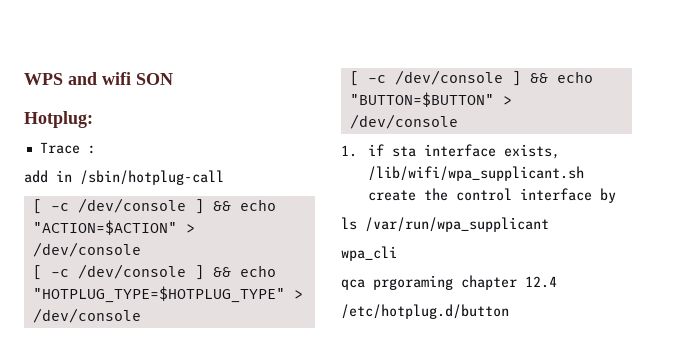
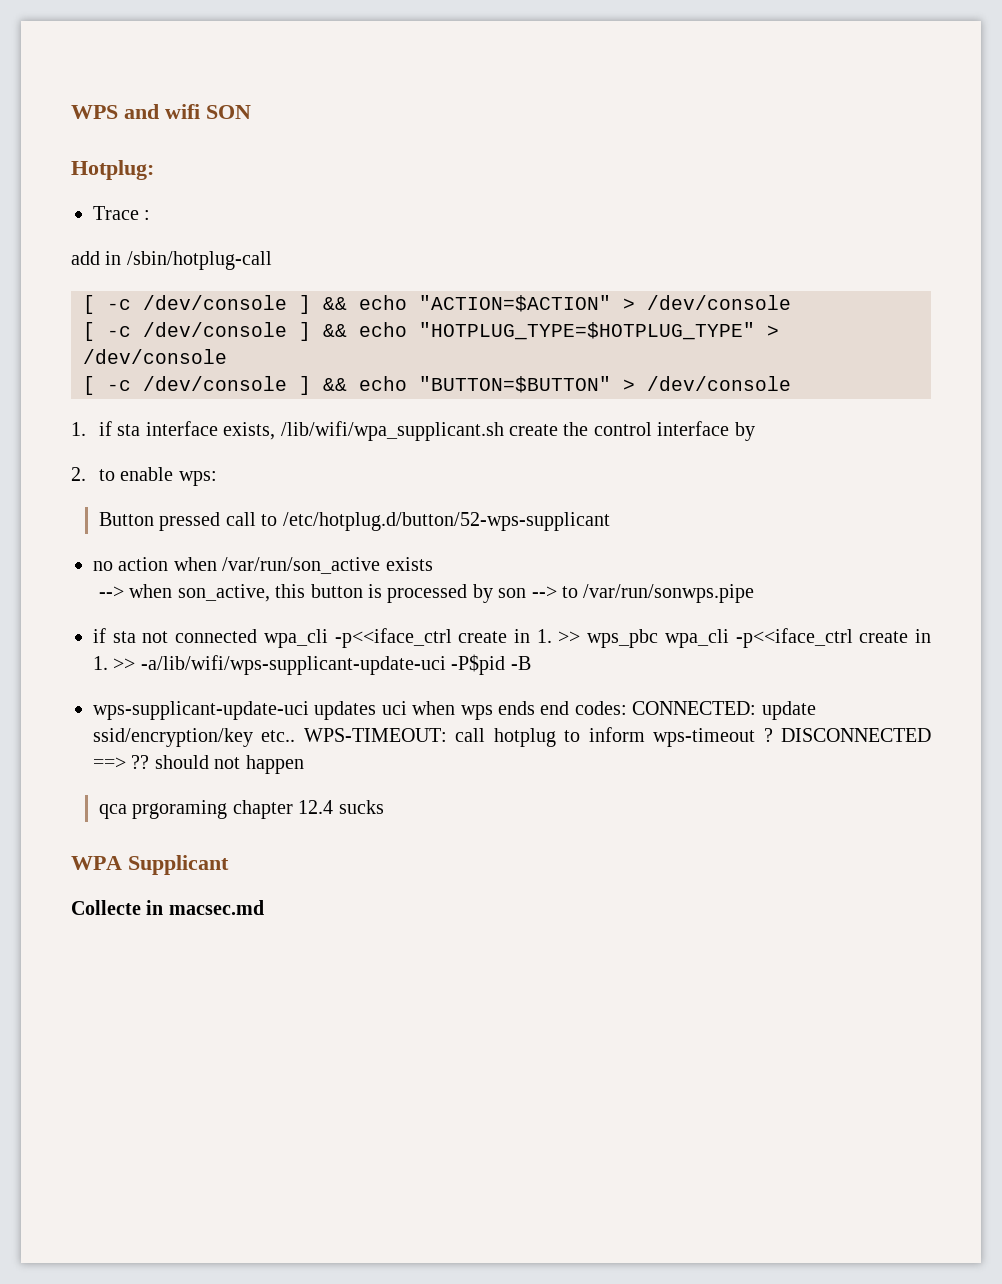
[341,217,549,232] [341,246,397,261] [341,275,557,290] [341,304,509,319] ls /var/run/wpa_supplicant // wpa_cli // qca prgoraming chapter 12.4 // /etc/hotplug.d/button -> [71,467,217,486] [99,512,610,531] [93,557,433,574] [99,584,755,603] [93,628,931,648] [93,654,531,675] [93,701,816,720] [93,727,932,747] [93,755,304,774] [99,800,384,819] [71,855,229,875] [71,900,264,915] 2. to enable wps: // Button pressed call to /etc/hotplug.d/button/52-wps-supplicant // no action when /var/run/son_active exists // --> when son_active, this button is processed by son --> to /var/run/sonwps.pipe // if sta not connected wpa_cli -p<<iface_ctrl create in 1. >> wps_pbc wpa_cli -p<<iface_ctrl create in 1. >> -a/lib/wifi/wps-supplicant-update-uci -P$pid -B // wps-supplicant-update-uci updates uci when wps ends end codes: CONNECTED: update ssid/encryption/key etc.. WPS-TIMEOUT: call hotplug to inform wps-timeout ? DISCONNECTED ==> ?? should not happen // qca prgoraming chapter 12.4 sucks // WPA Supplicant // Collecte in macsec.md

